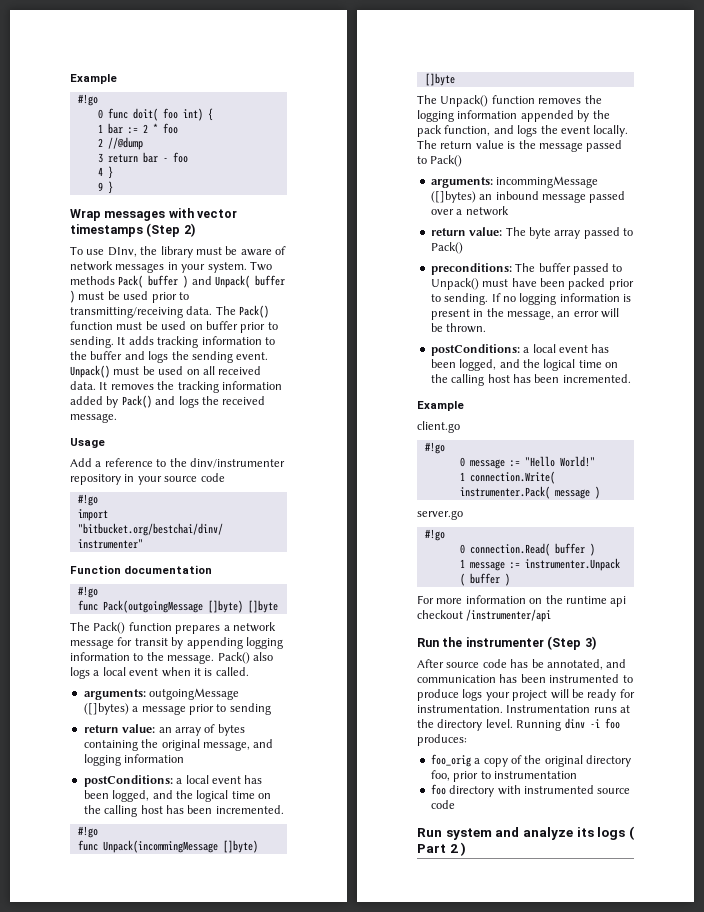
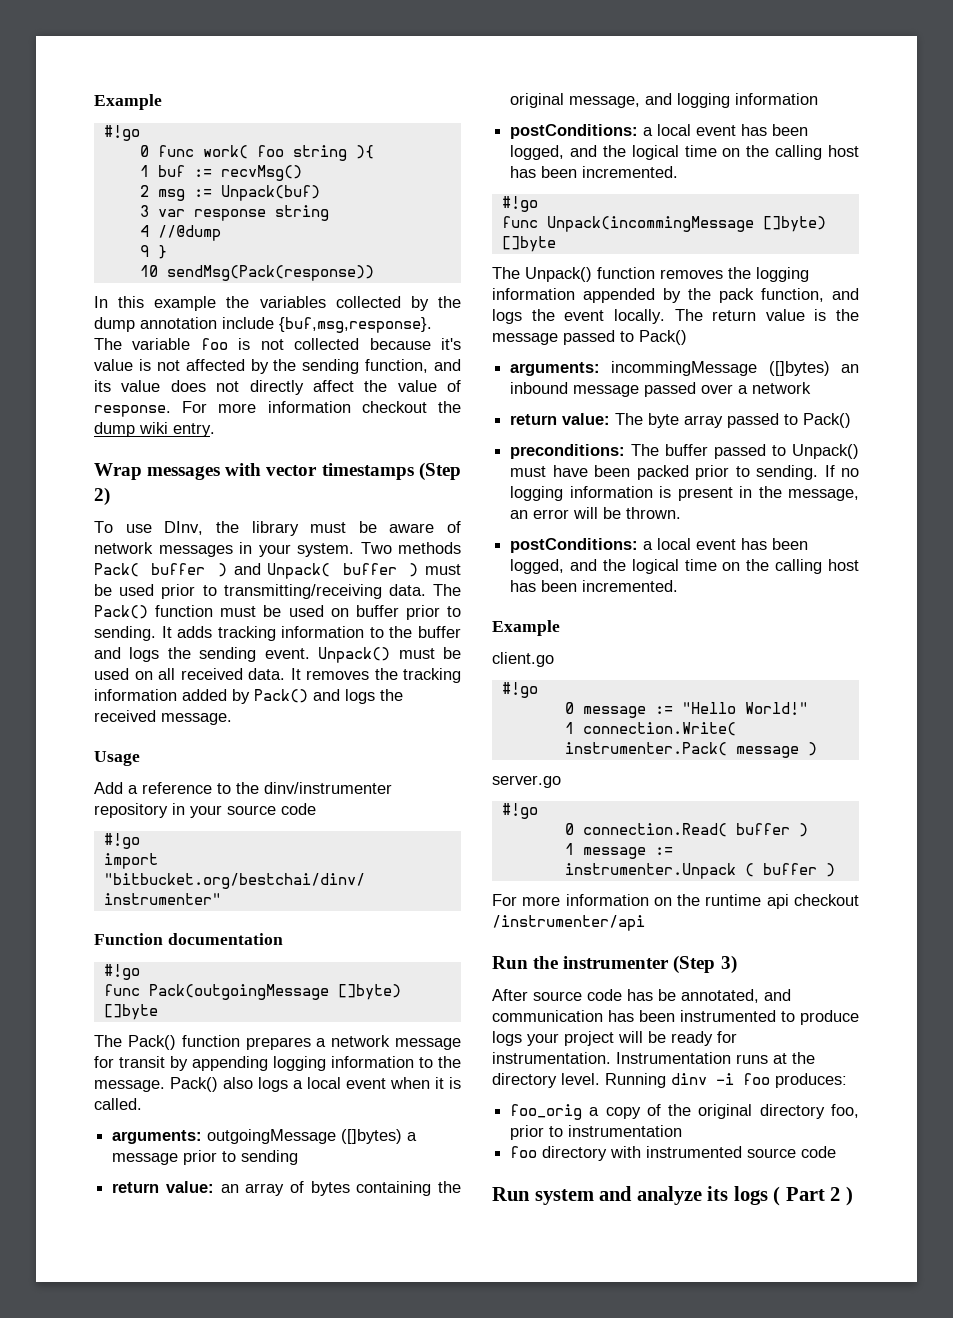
[132,108,213,121] [97,123,178,134] [97,137,143,150] [97,152,188,163] doit( foo int) { // 1 bar := 2 * foo // 2 //@dump // 3 return bar - foo -> [202,145,374,161] [139,165,302,181] [139,185,320,201] [139,205,329,221] work( foo string ){ // 1 buf := recvMsg() // 2 msg := Unpack(buf) // 3 var response string
[107,166,113,179] } -> [157,225,221,241] //@dump
(113, 187) none -> [139,265,374,281] [94,296,461,311] [94,317,432,333] [94,338,461,350] [94,359,461,374] [94,380,461,395] [94,401,461,417] [94,422,215,437] // 10 sendMsg(Pack(response)) // In this example the variables collected by the dump annotation include {buf,msg,response}. The variable foo is not collected because it's value is not affected by the sending function, and its value does not directly affect the value of response. For more information checkout the dump wiki entry.

